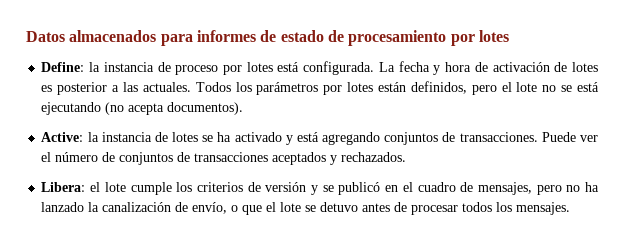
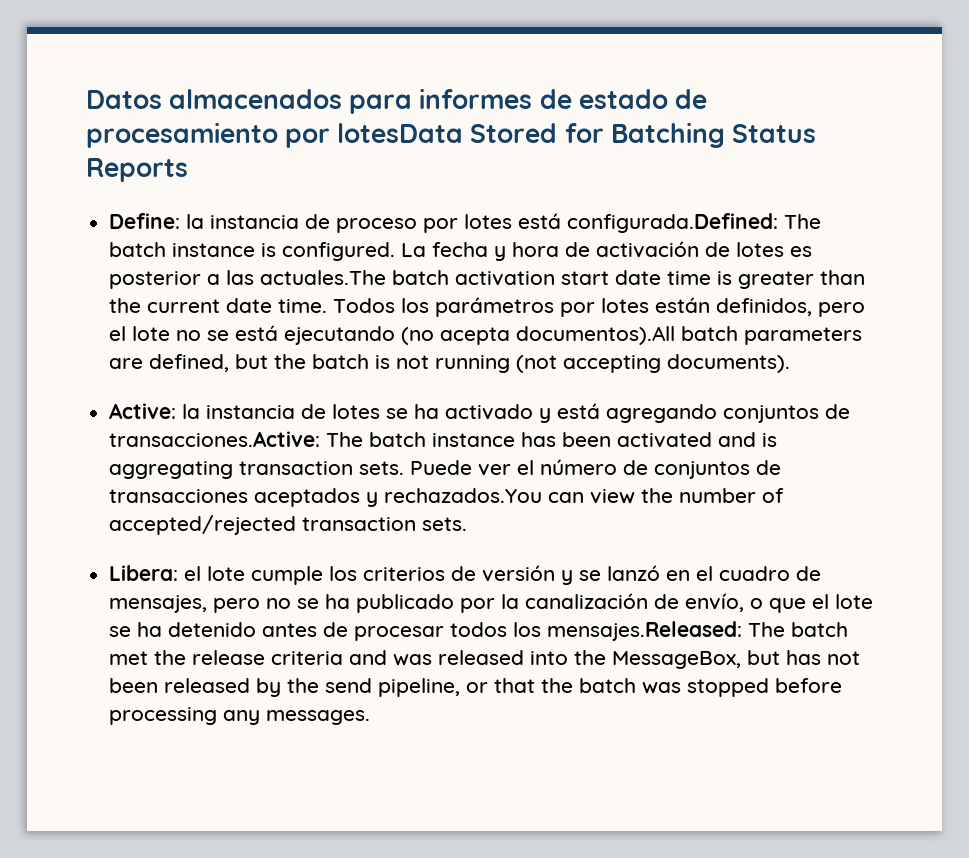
[478,30,509,42] lotes -> [337,122,816,148] [86,158,188,182] lotesData Stored for Batching Status Reports
[303,61,375,75] configurada. -> [567,213,822,233] [109,242,396,261] configurada.Defined: The batch instance is configured.
[142,82,191,92] actuales. -> [260,270,866,289] [109,298,328,313] actuales.The batch activation start date time is greater than the current date time.
[167,102,244,115] documentos). -> [516,326,863,345] [109,354,791,373] documentos).All batch parameters are defined, but the batch is not running (not accepting documents).
[459,132,538,142] transacciones. -> [109,431,778,448] [109,461,405,479] transacciones.Active: The batch instance has been activated and is aggregating transaction sets.
[341,152,407,162] rechazados. -> [384,488,785,504] [109,515,468,535] rechazados.You can view the number of accepted/rejected transaction sets.
[338,182,381,195] publicó -> [607,565,661,581] lanzó
[585,182,599,192] [41,202,85,212] ha lanzado -> [297,594,496,613] se ha publicado por
[320,202,359,212] detuvo -> [137,622,257,637] ha detenido
[516,202,571,215] mensajes. -> [547,621,849,641] [109,650,861,669] [109,678,843,697] [109,707,371,725] mensajes.Released: The batch met the release criteria and was released into the MessageBox, but has not been released by the send pipeline, or that the batch was stopped before processing any messages.

